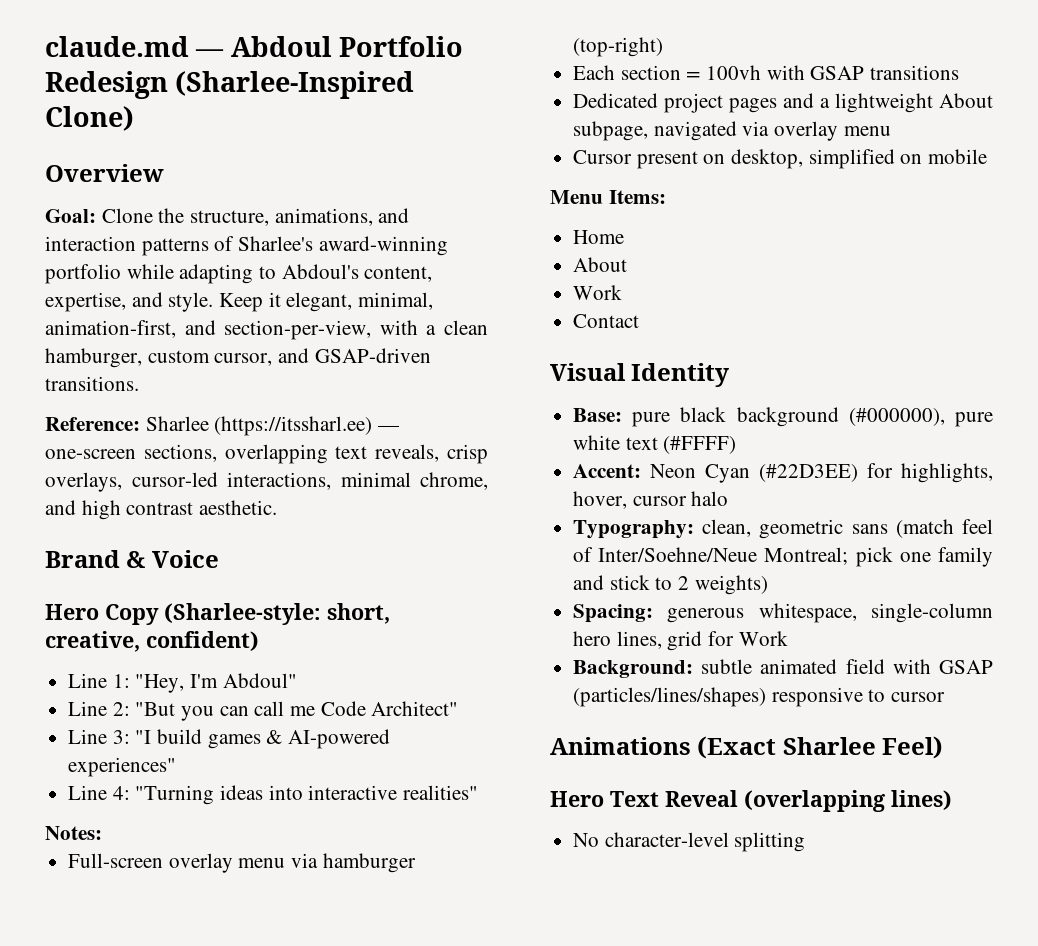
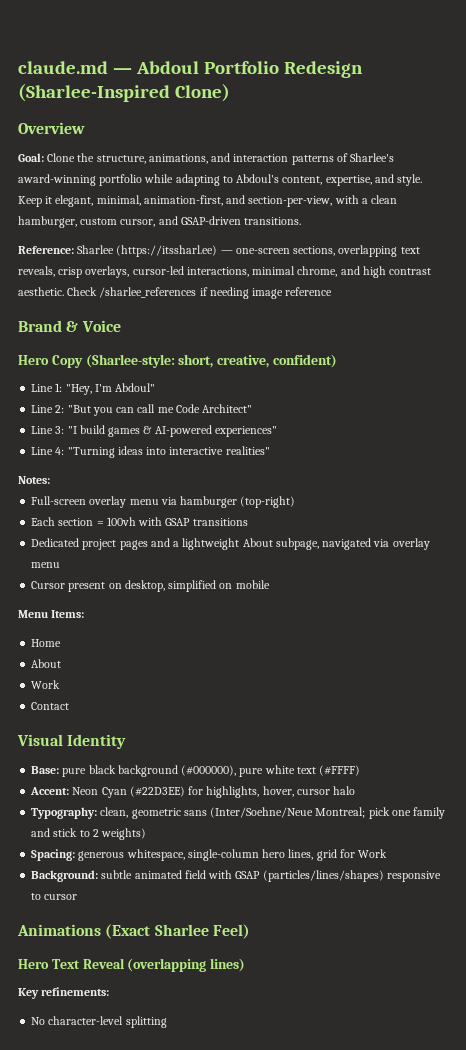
(278, 507) none -> [67,287,333,299] Check /sharlee_references if needing image reference
[895,519,993,538] [573,547,758,562] (match feel of Inter/Soehne/Neue -> [210,807,314,818] (Inter/Soehne/Neue
(952, 800) none -> [18,987,110,999] // Key refinements:

